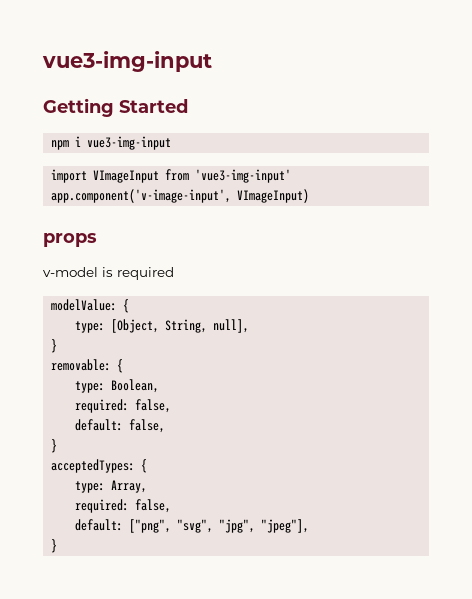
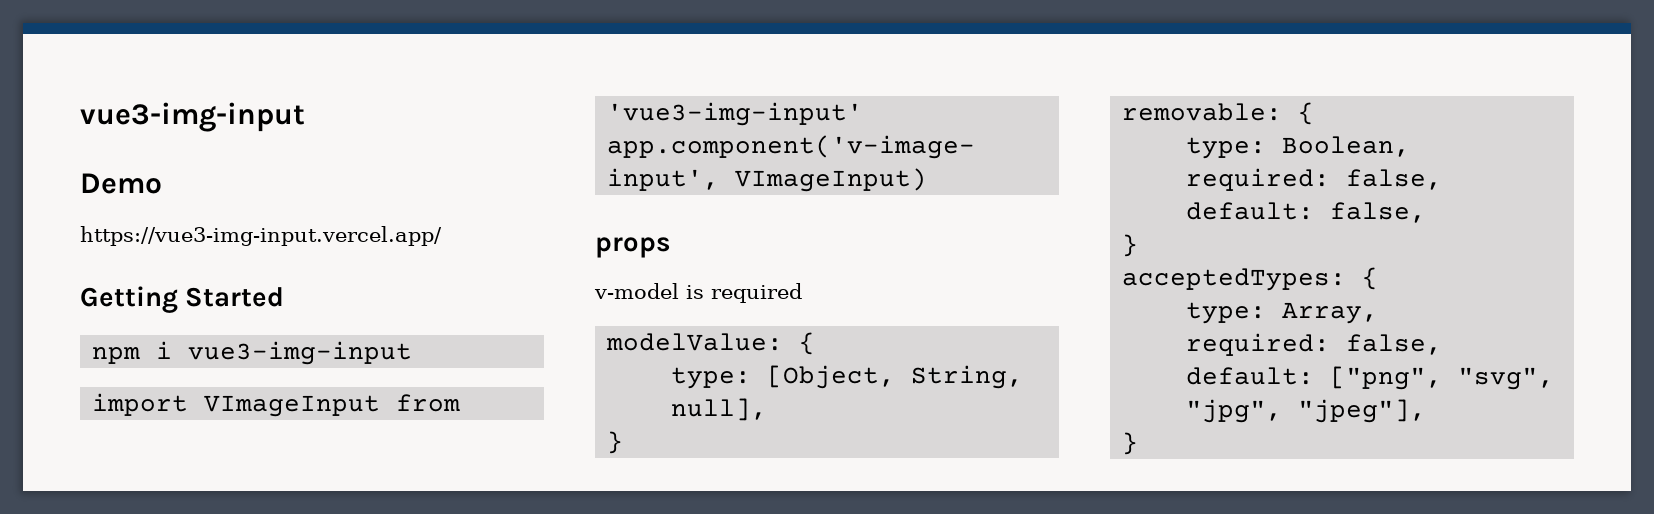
[42,51,212,72] vue3-img-input -> [80,102,305,132] [80,173,162,194] [80,226,442,246] vue3-img-input // Demo // https://vue3-img-input.vercel.app/

